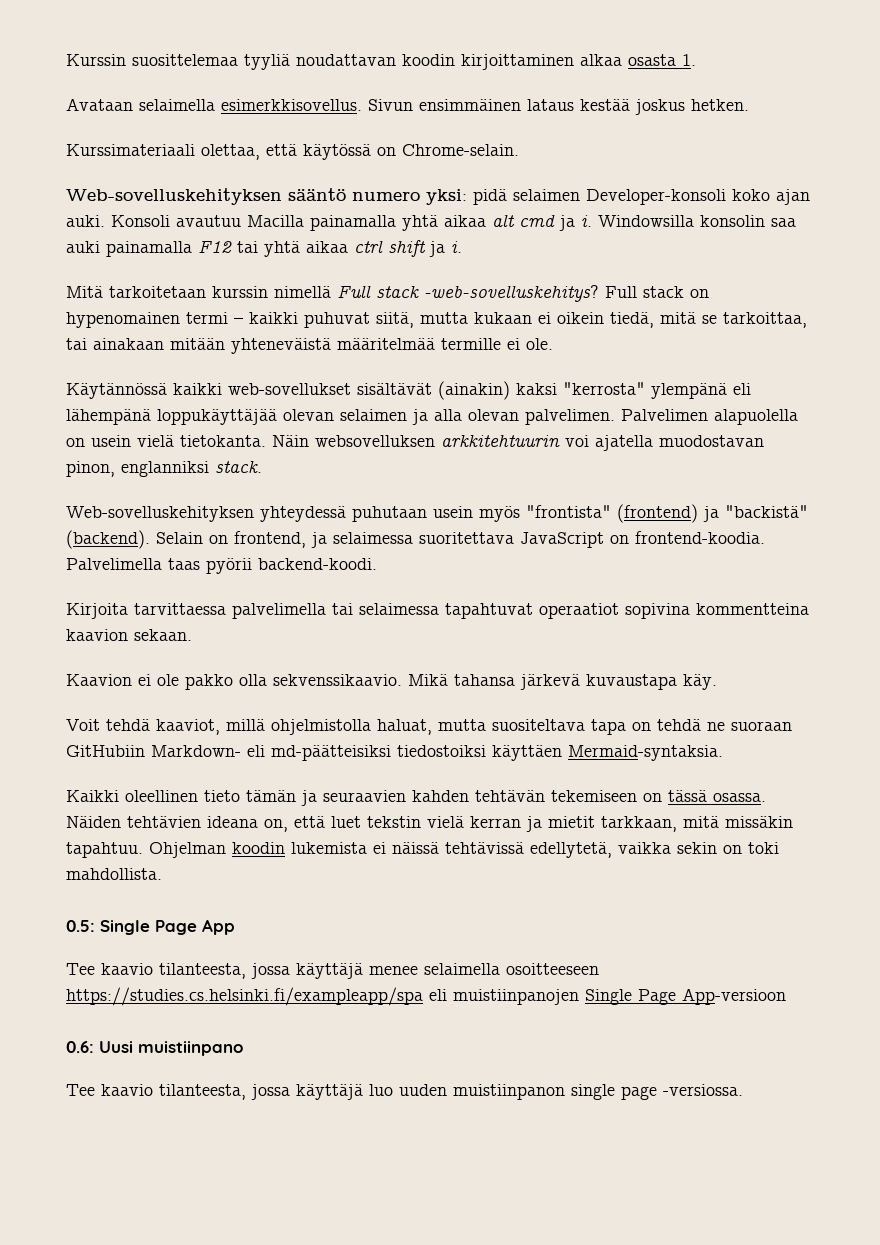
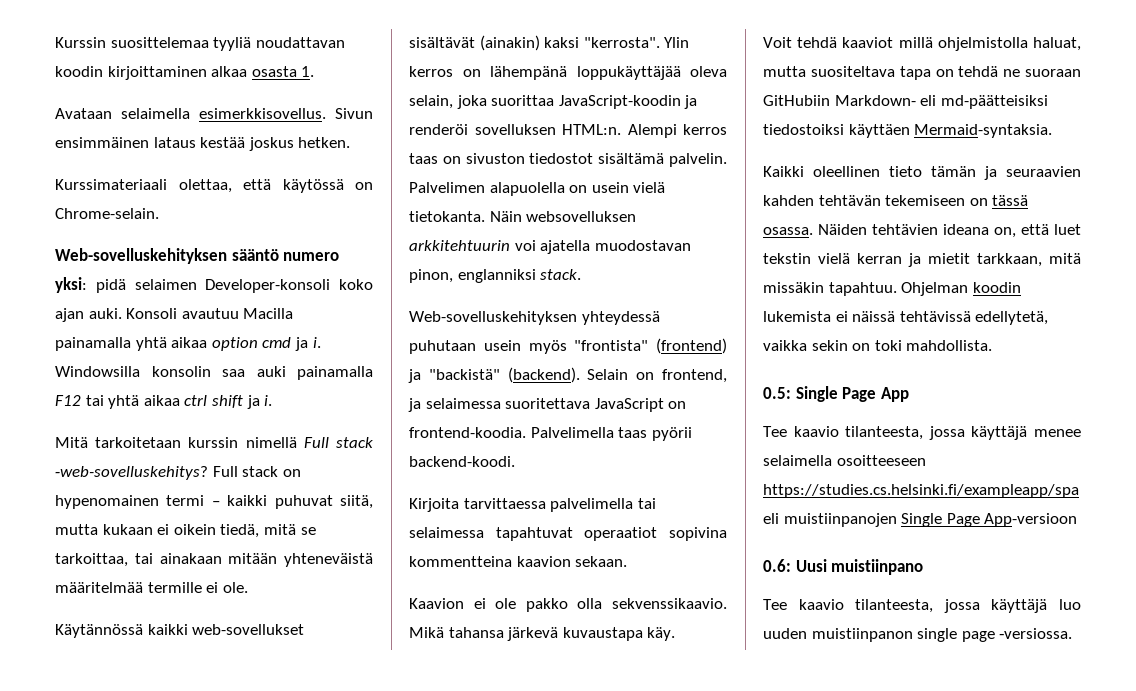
[492,214,515,227] alt -> [211,337,258,351] option
[563,382,751,399] [66,409,615,425] "kerrosta" ylempänä eli lähempänä loppukäyttäjää olevan selaimen ja alla olevan palvelimen. -> [583,37,690,48] [409,66,727,80] [409,95,698,109] [409,124,727,138] [409,153,727,167] "kerrosta". Ylin kerros on lähempänä loppukäyttäjää oleva selain, joka suorittaa JavaScript-koodin ja renderöi sovelluksen HTML:n. Alempi kerros taas on sivuston tiedostot sisältämä palvelin.
[156,719,220,735] kaaviot, -> [842,37,894,48] kaaviot

